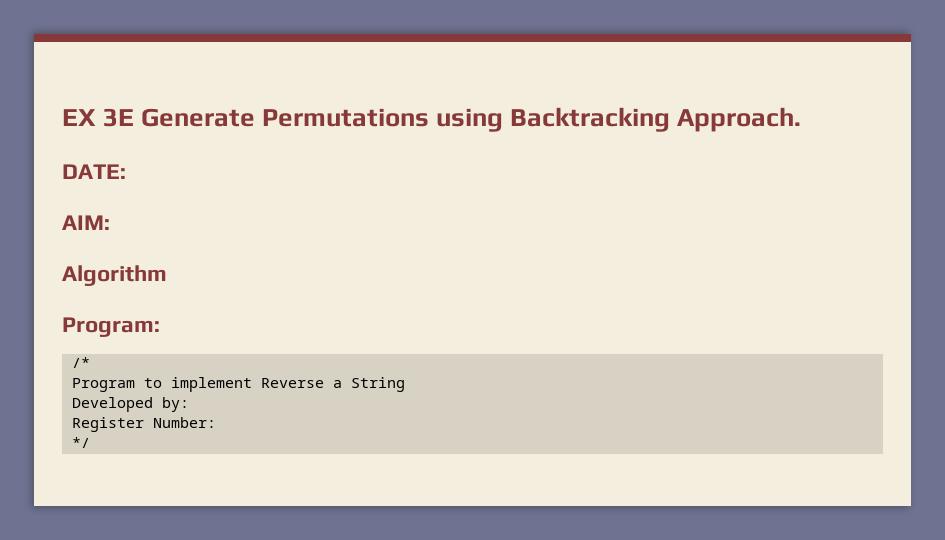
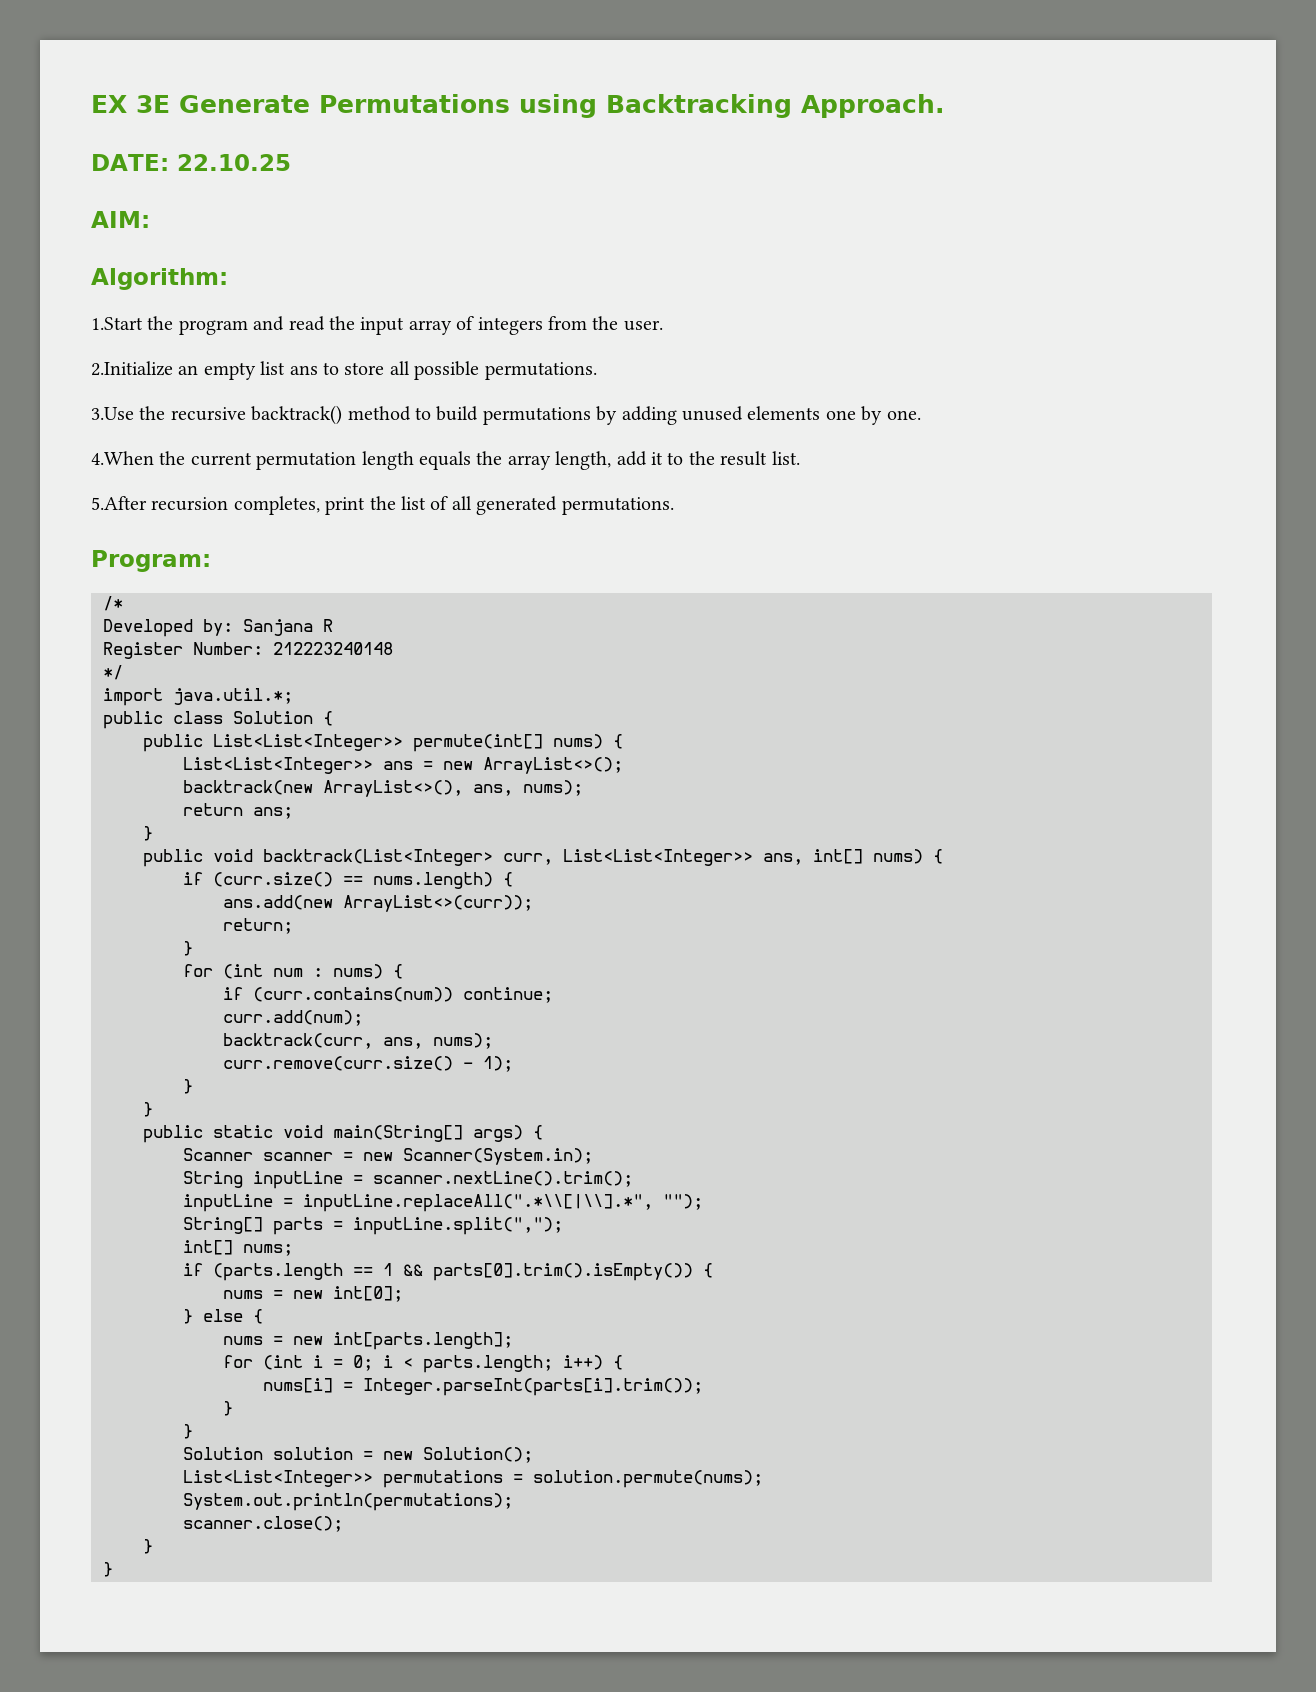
(126, 171) none -> [176,154,291,171] 22.10.25
[62,265,167,286] [62,317,160,337] [71,357,90,368] [71,377,405,392] Algorithm // Program: // /* // Program to implement Reverse a String -> [91,268,228,290] [91,316,663,335] [91,361,597,380] [91,405,921,425] [91,451,800,470] [91,496,674,515] [91,550,211,572] [103,596,123,611] Algorithm: // 1.Start the program and read the input array of integers from the user. // 2.Initialize an empty list ans to store all possible permutations. // 3.Use the recursive backtrack() method to build permutations by adding unused elements one by one. // 4.When the current permutation length equals the array length, add it to the result list. // 5.After recursion completes, print the list of all generated permutations. // Program: // /*
(189, 404) none -> [243,619,333,636] Sanjana R
(216, 422) none -> [273,642,393,655] 212223240148
(90, 442) none -> [103,688,293,706] [103,711,333,729] [143,734,623,752] [183,757,623,774] [183,780,583,797] [183,803,293,819] [143,826,153,841] [143,849,943,867] [183,872,513,889] [223,895,533,912] [223,918,293,934] [183,941,193,956] [183,964,403,979] [223,987,553,1003] [223,1010,363,1026] [223,1033,493,1049] [223,1056,513,1072] [183,1079,193,1094] [143,1102,153,1117] [143,1125,543,1143] [183,1148,593,1165] [183,1171,633,1189] [183,1194,703,1212] [183,1217,563,1235] [183,1240,293,1256] [183,1263,713,1281] [223,1286,403,1302] [183,1309,263,1324] [223,1332,513,1350] [223,1355,623,1373] [263,1378,703,1396] [223,1401,233,1416] [183,1424,193,1439] [183,1447,533,1463] [183,1470,763,1488] [183,1493,513,1511] [183,1516,343,1532] [143,1539,153,1554] [103,1562,113,1577] // import java.util.*; // public class Solution { // public List<List<Integer>> permute(int[] nums) { // List<List<Integer>> ans = new ArrayList<>(); // backtrack(new ArrayList<>(), ans, nums); // return ans; // } // public void backtrack(List<Integer> curr, List<List<Integer>> ans, int[] nums) { // if (curr.size() == nums.length) { // ans.add(new ArrayList<>(curr)); // return; // } // for (int num : nums) { // if (curr.contains(num)) continue; // curr.add(num); // backtrack(curr, ans, nums); // curr.remove(curr.size() - 1); // } // } // public static void main(String[] args) { // Scanner scanner = new Scanner(System.in); // String inputLine = scanner.nextLine().trim(); // inputLine = inputLine.replaceAll(".*\\[|\\].*", ""); // String[] parts = inputLine.split(","); // int[] nums; // if (parts.length == 1 && parts[0].trim().isEmpty()) { // nums = new int[0]; // } else { // nums = new int[parts.length]; // for (int i = 0; i < parts.length; i++) { // nums[i] = Integer.parseInt(parts[i].trim()); // } // } // Solution solution = new Solution(); // List<List<Integer>> permutations = solution.permute(nums); // System.out.println(permutations); // scanner.close(); // } // }

